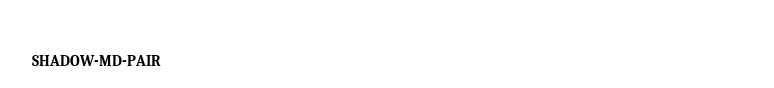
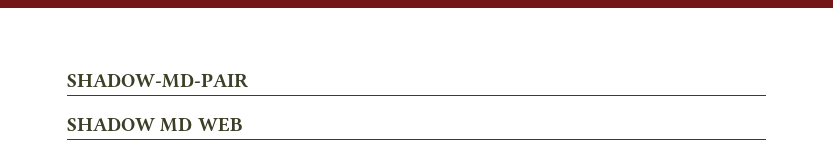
(161, 60) none -> [67,117,243,132] // SHADOW MD WEB

